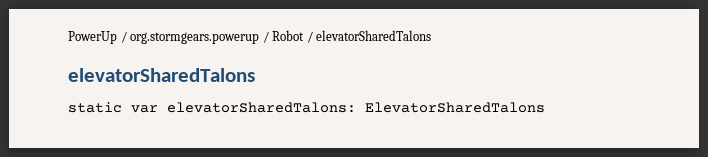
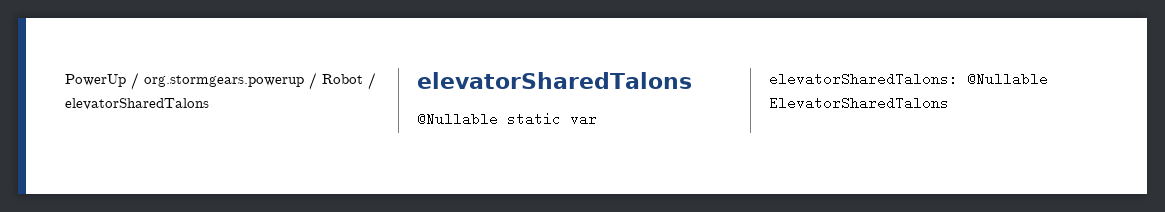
(255, 75) none -> [417,112,498,126] @Nullable
(356, 107) none -> [967,72,1048,86] @Nullable

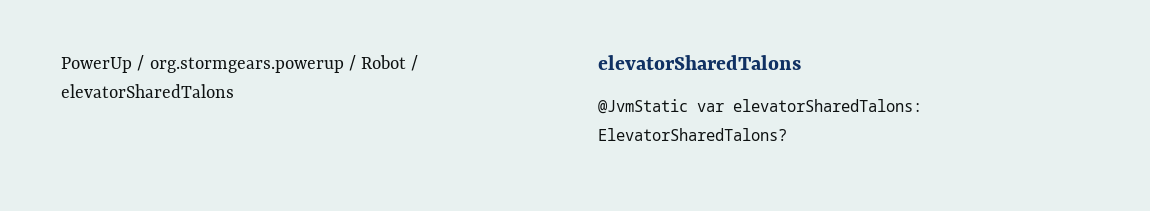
[417,112,597,126] [769,72,1048,86] [769,96,949,110] @Nullable static var elevatorSharedTalons: @Nullable ElevatorSharedTalons -> [598,99,922,114] [598,128,787,141] @JvmStatic var elevatorSharedTalons: ElevatorSharedTalons?

